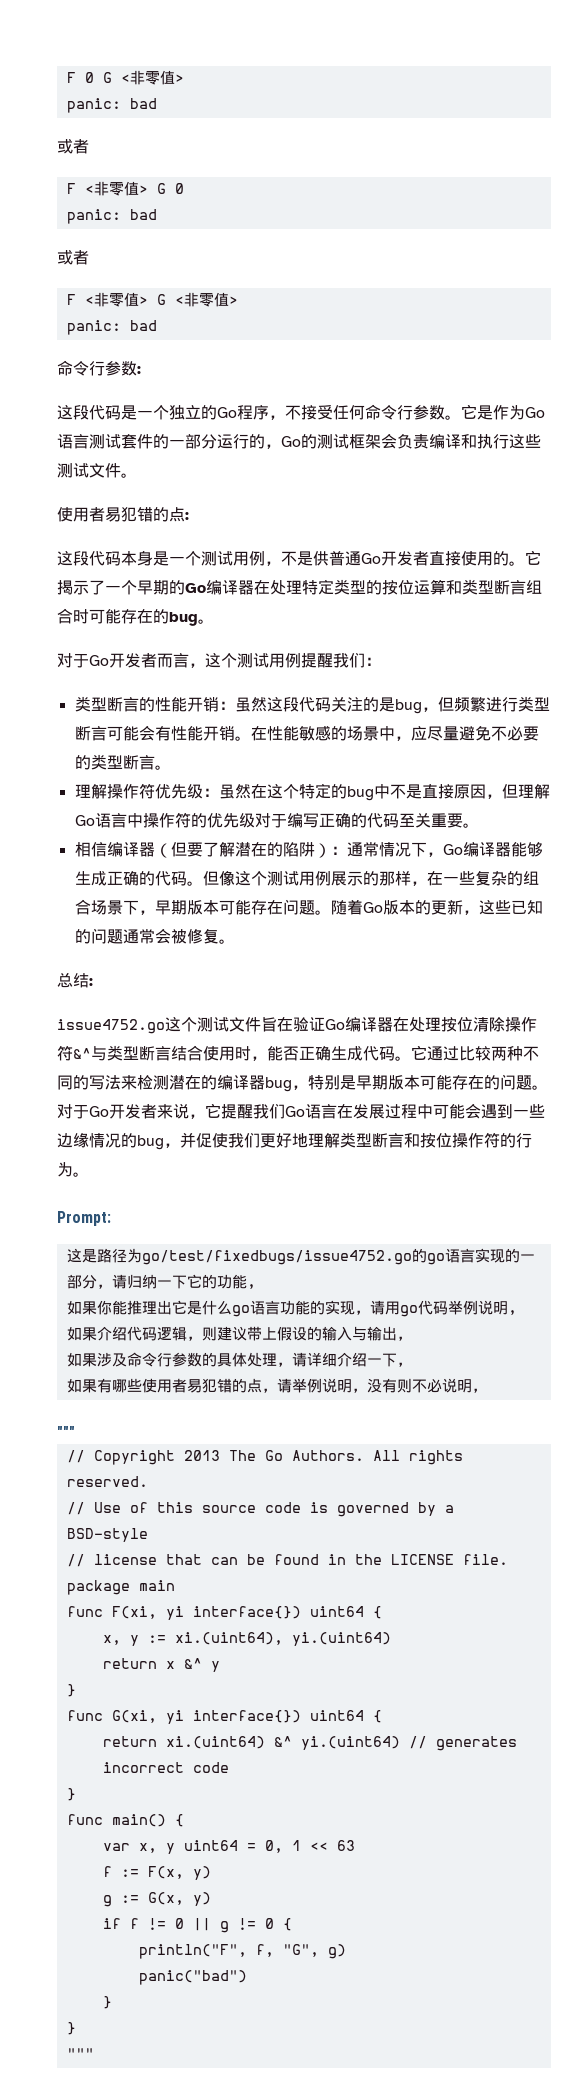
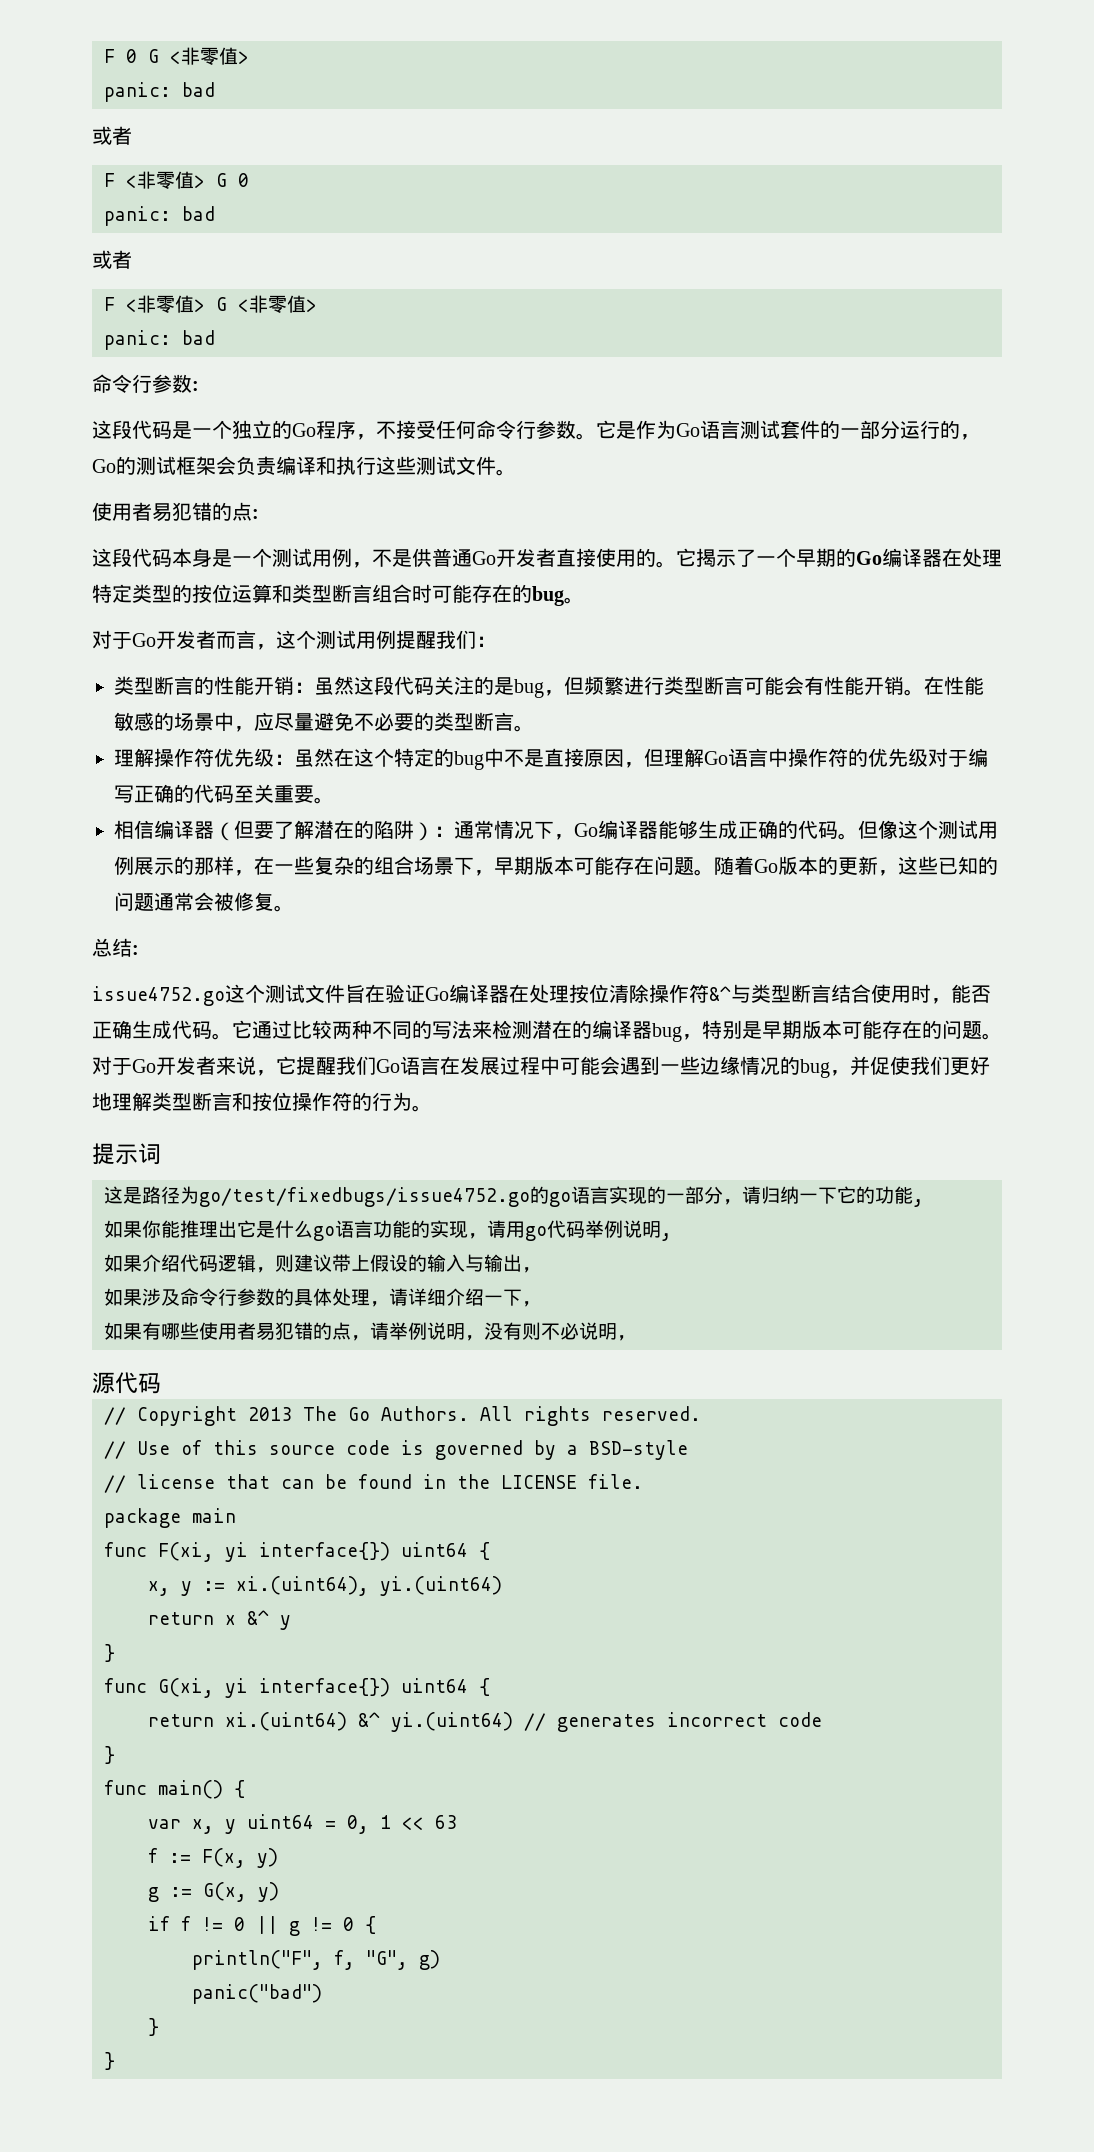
[57,1211,111,1226] Prompt: -> [92,1143,161,1165] 提示词
[57,1426,75,1438] """ -> [92,1372,161,1394] 源代码
[66,2048,94,2059] // """ -> (115, 2061) none

